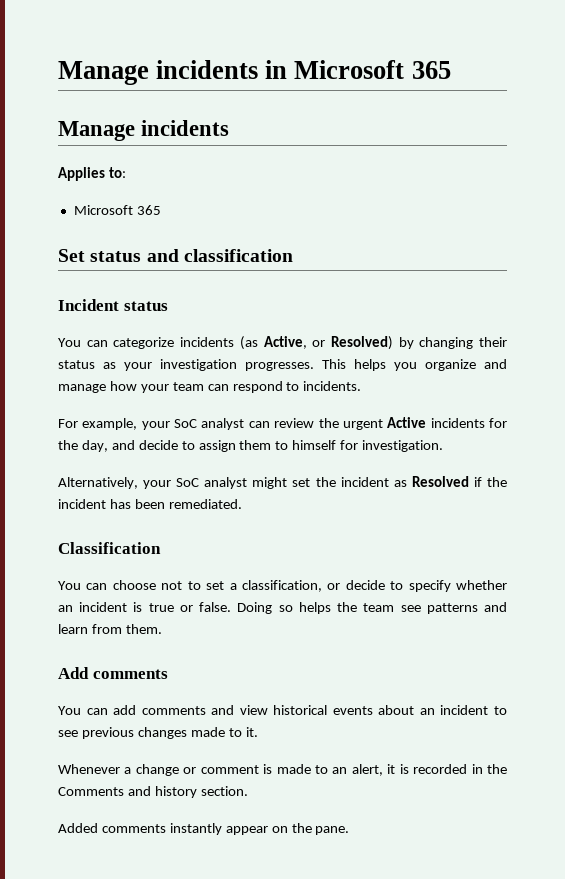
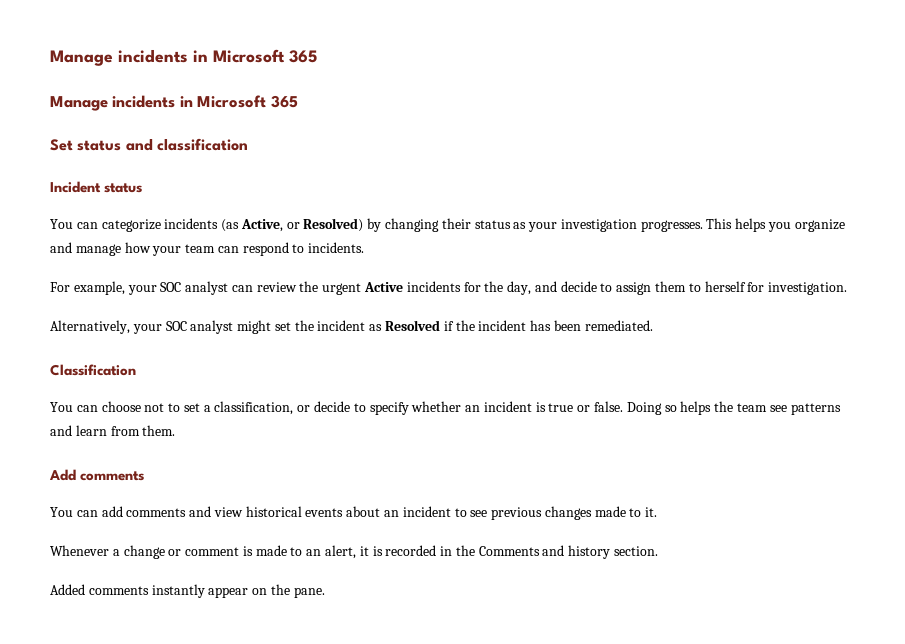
[58,167,126,181] // Applies to: // -> [179,96,193,107] in
[174,419,198,428] SoC -> [160,282,182,292] SOC
[292,440,337,450] himself -> [704,281,746,292] herself
[176,478,200,487] SoC -> [165,321,187,331] SOC

